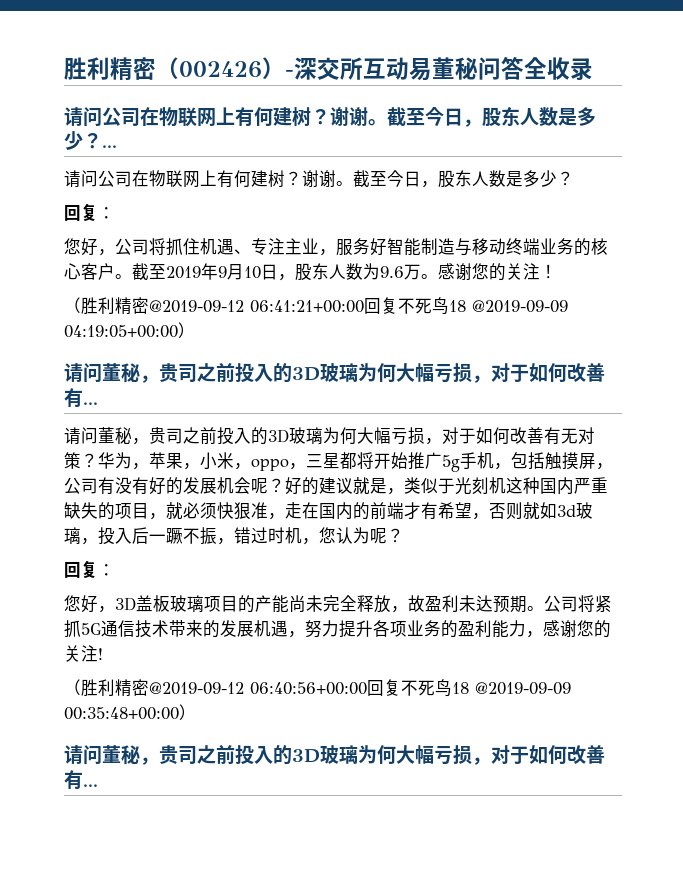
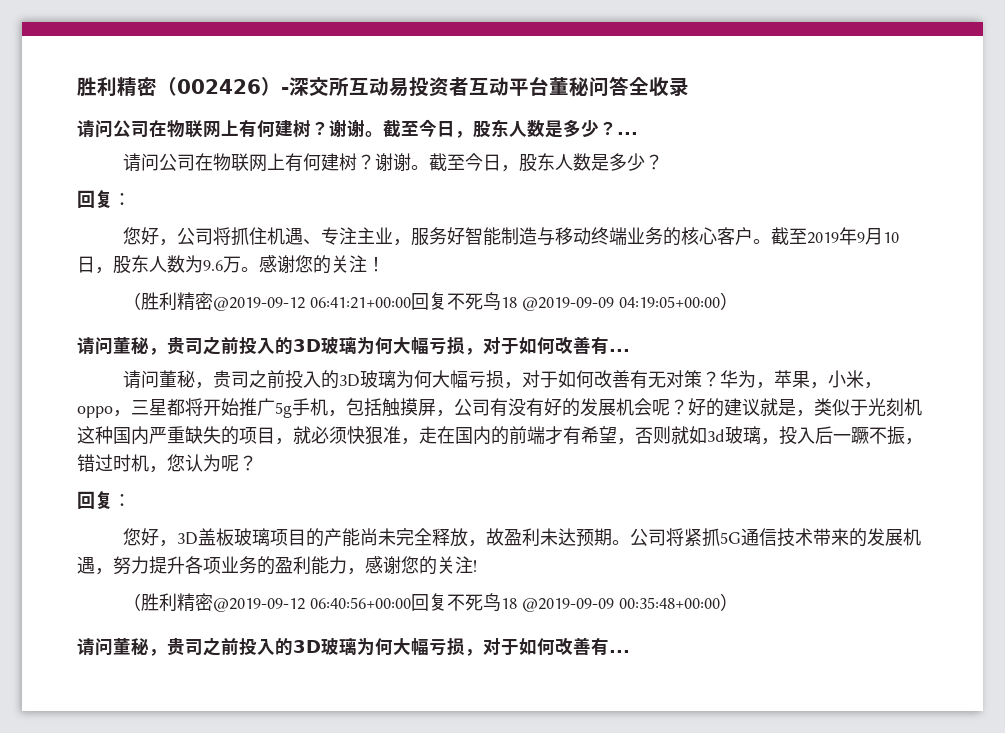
(432, 69) none -> [409,77,549,97] 投资者互动平台

